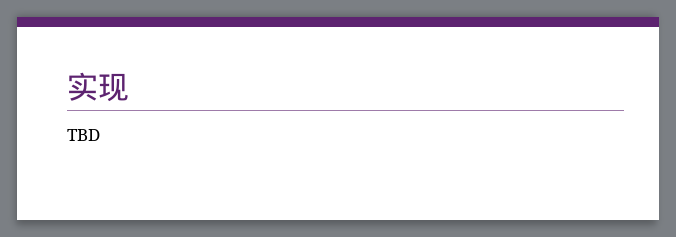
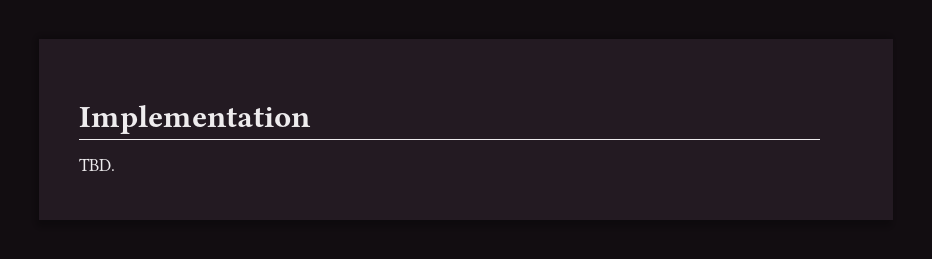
[67,72,129,102] [67,129,100,141] 实现 // TBD -> [79,105,311,134] [79,158,115,171] Implementation // TBD.

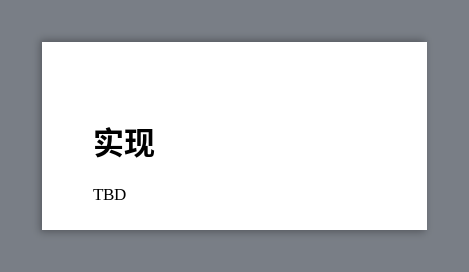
[79,105,311,134] [79,158,115,171] Implementation // TBD. -> [93,127,155,158] [93,189,126,200] 实现 // TBD

